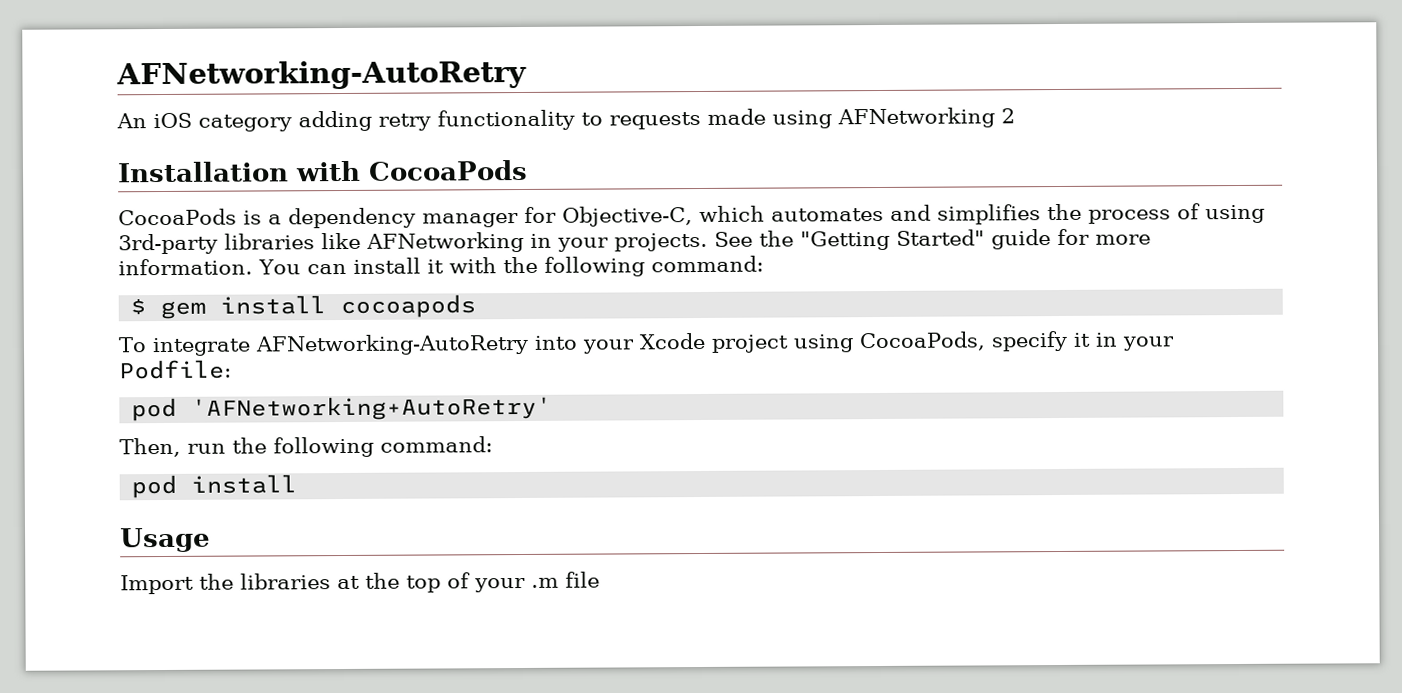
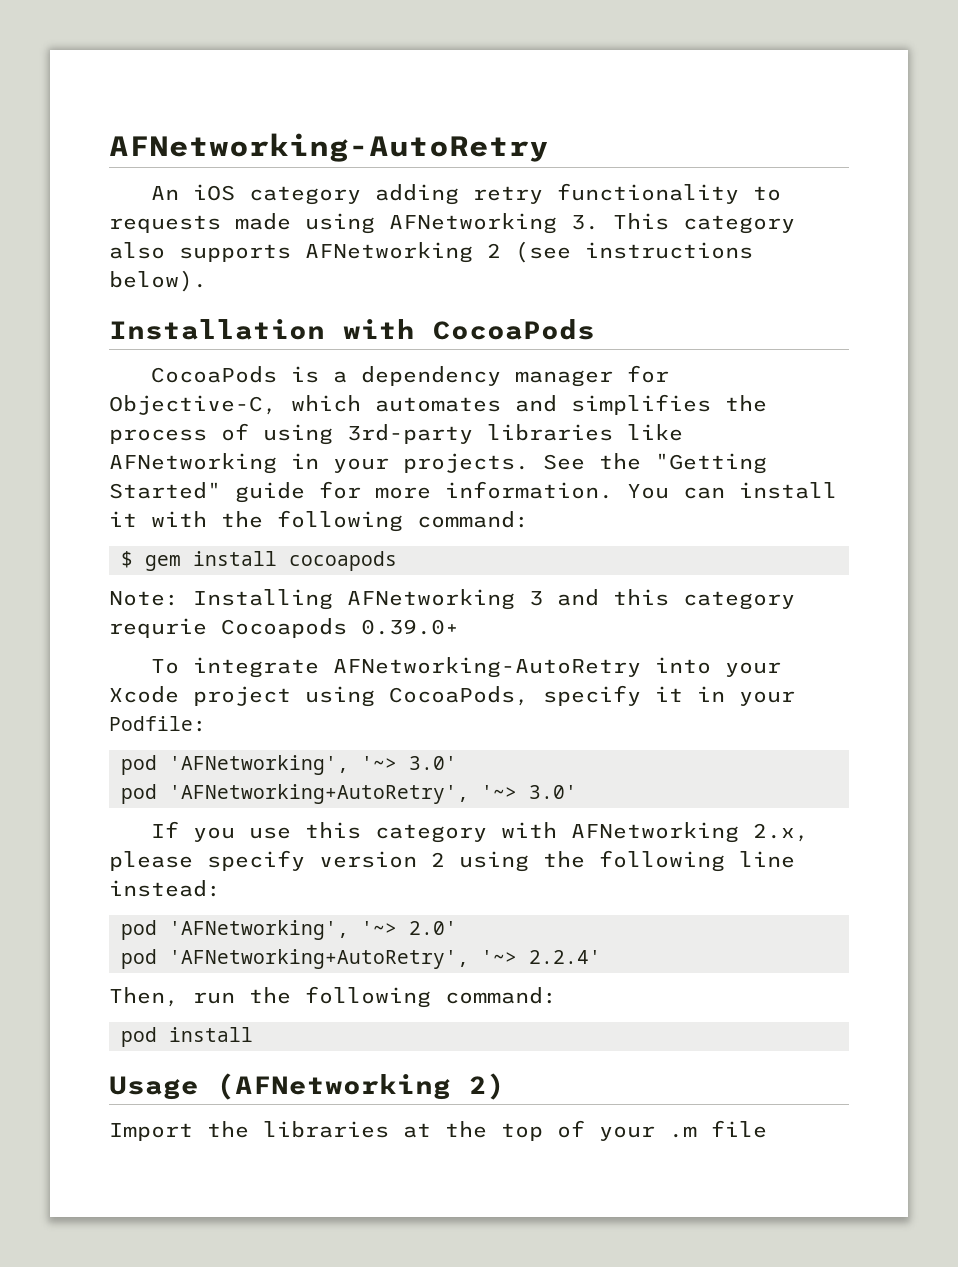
[1001,108,1015,124] 2 -> [571,213,795,234] [109,241,753,263] [109,270,207,292] 3. This category also supports AFNetworking 2 (see instructions below).
(477, 306) none -> [109,589,795,610] [109,618,459,638] // Note: Installing AFNetworking 3 and this category requrie Cocoapods 0.39.0+
[191,395,553,421] 'AFNetworking+AutoRetry' -> [169,755,457,775] [121,784,577,804] [150,821,809,843] [109,850,795,872] [109,880,221,897] [121,920,457,940] [121,949,601,969] 'AFNetworking', '~> 3.0' // pod 'AFNetworking+AutoRetry', '~> 3.0' // If you use this category with AFNetworking 2.x, please specify version 2 using the following line instead: // pod 'AFNetworking', '~> 2.0' // pod 'AFNetworking+AutoRetry', '~> 2.2.4'
(211, 540) none -> [217,1073,505,1100] (AFNetworking 2)

